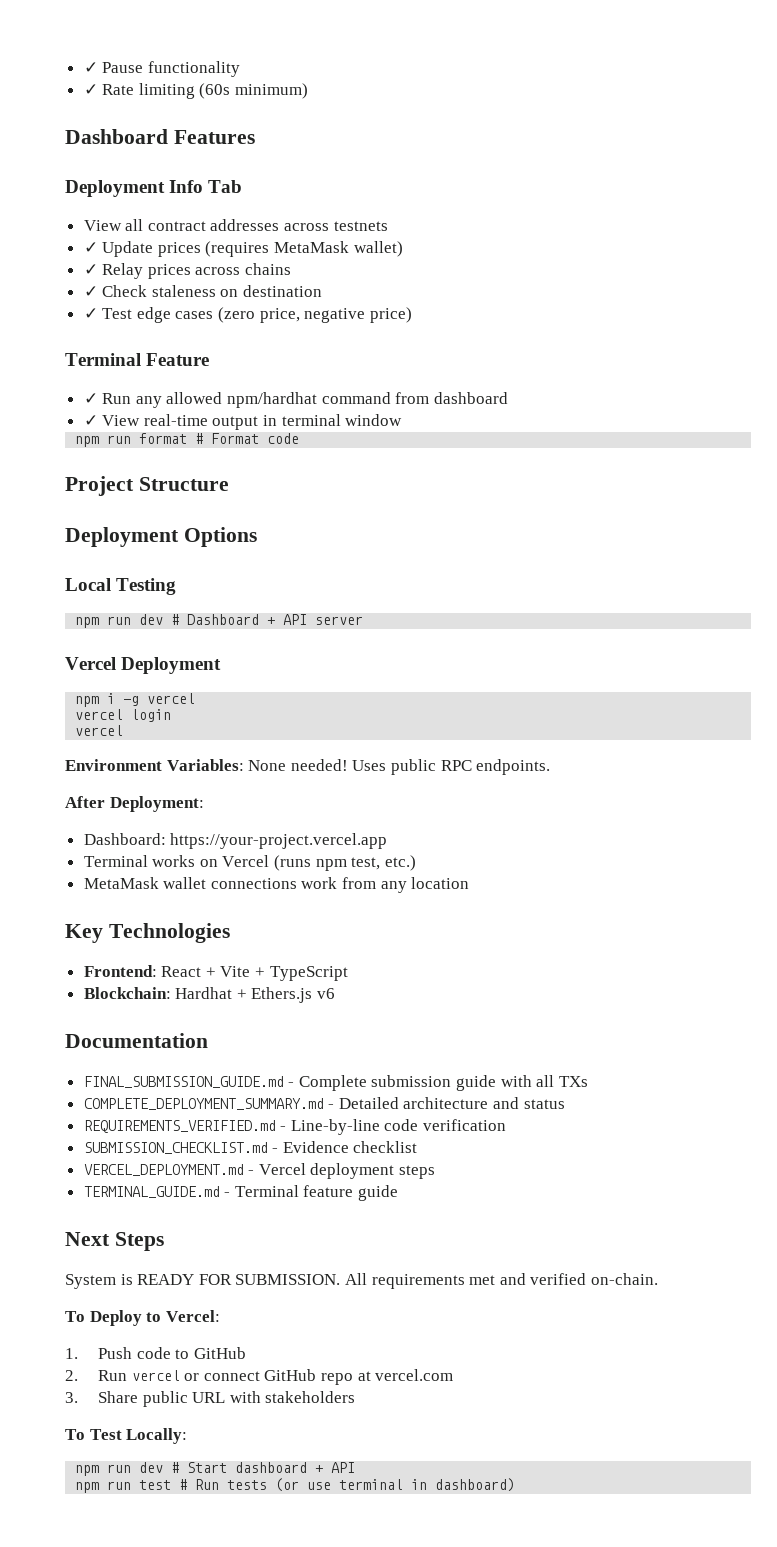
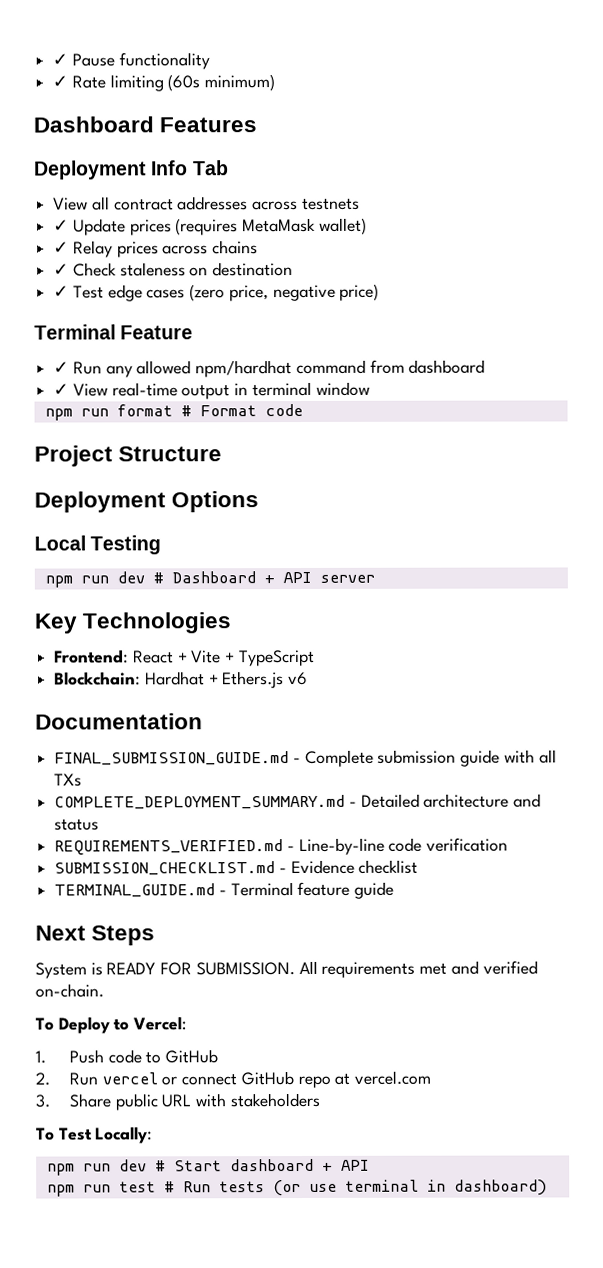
[65,657,222,674] [75,693,196,707] [75,709,172,722] [75,725,124,736] [65,759,551,775] [65,796,204,812] [83,833,388,849] [83,855,416,871] [83,877,470,893] // Vercel Deployment // npm i -g vercel // vercel login // vercel // Environment Variables: None needed! Uses public RPC endpoints. // After Deployment: // Dashboard: https://your-project.vercel.app // Terminal works on Vercel (runs npm test, etc.) // MetaMask wallet connections work from any location -> (375, 578) none
[83,1163,436,1179] // VERCEL_DEPLOYMENT.md - Vercel deployment steps -> (419, 866) none

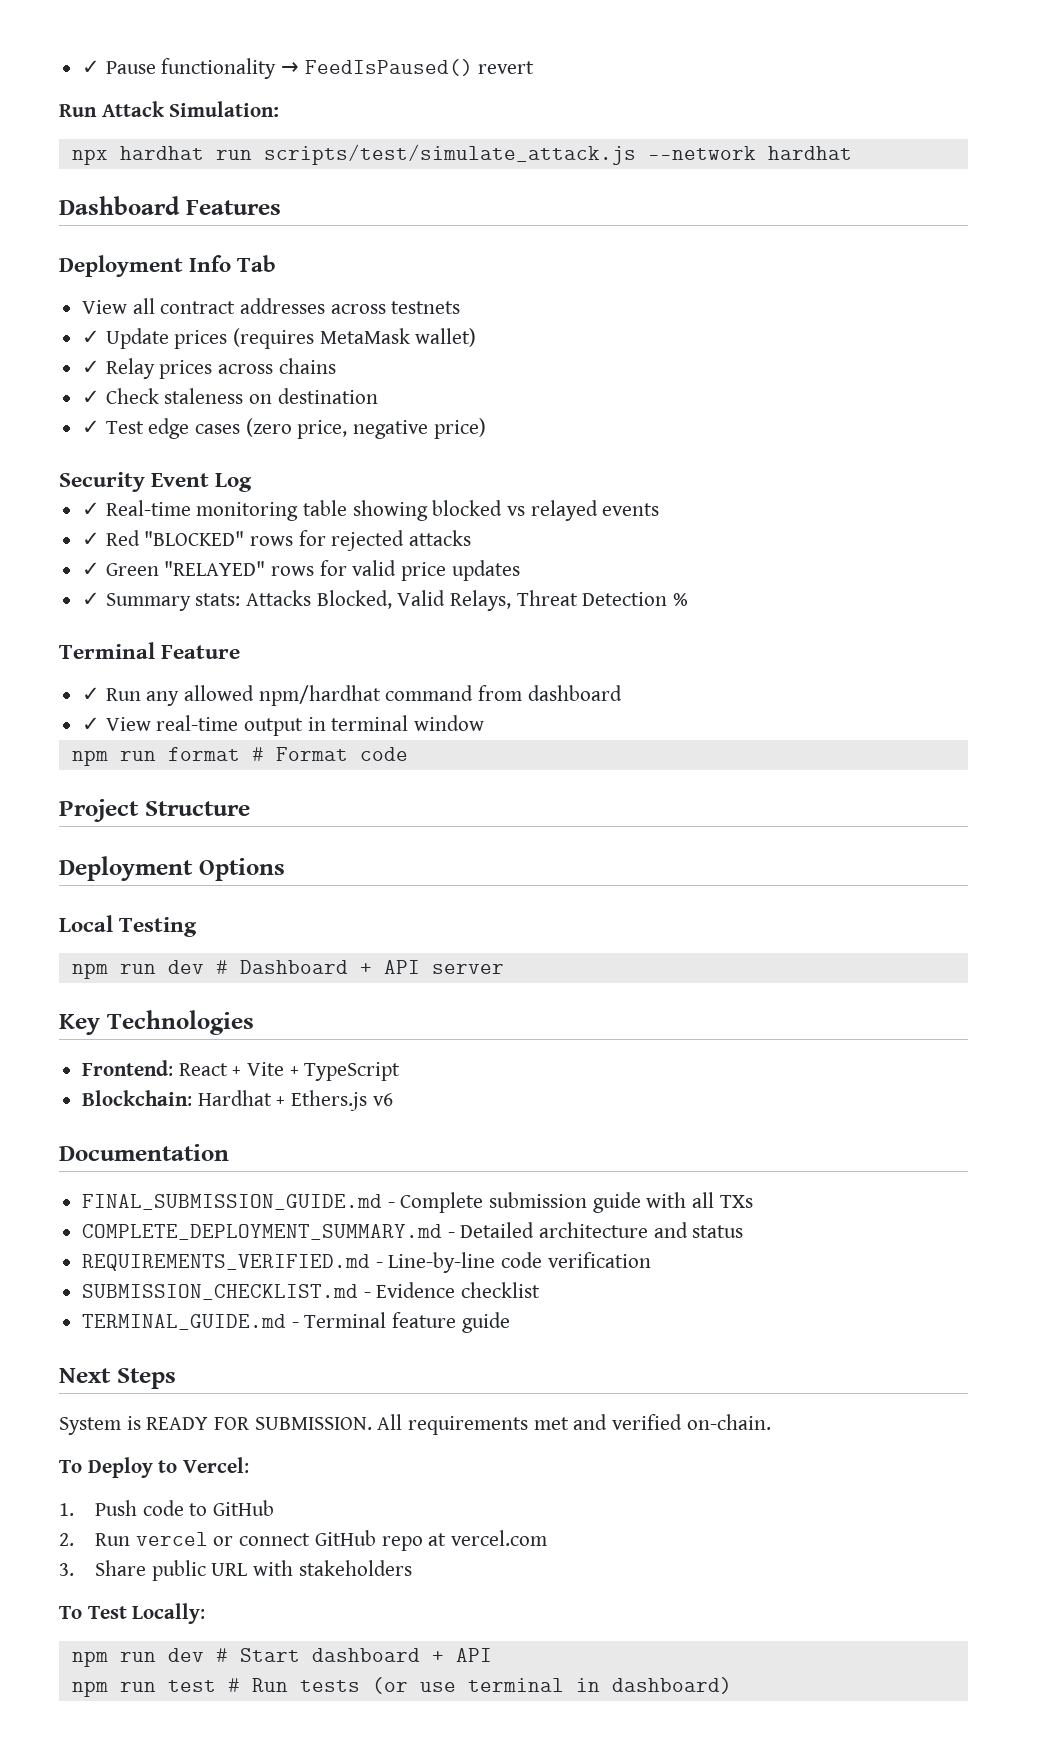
[52,74,276,92] // ✓ Rate limiting (60s minimum) -> [281,59,535,76] [59,101,280,117] [71,144,852,165] → FeedIsPaused() revert // Run Attack Simulation: // npx hardhat run scripts/test/simulate_attack.js --network hardhat
(380, 292) none -> [59,472,253,492] [82,500,660,521] [82,530,472,551] [82,560,520,581] [82,590,689,611] // Security Event Log // ✓ Real-time monitoring table showing blocked vs relayed events // ✓ Red "BLOCKED" rows for rejected attacks // ✓ Green "RELAYED" rows for valid price updates // ✓ Summary stats: Attacks Blocked, Valid Relays, Threat Detection %

